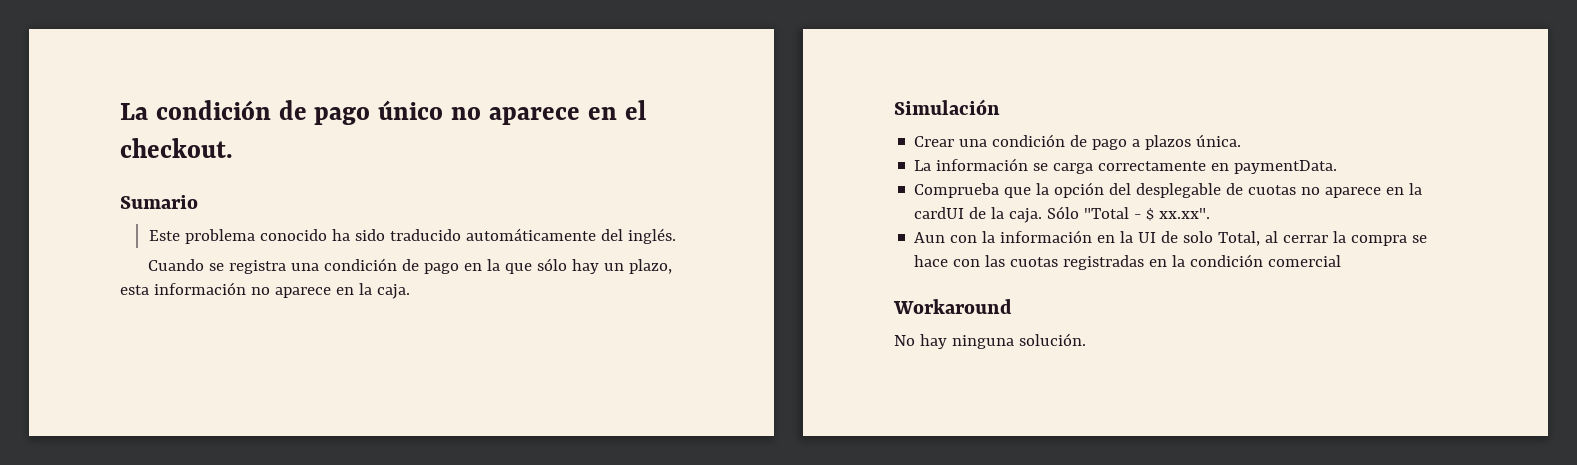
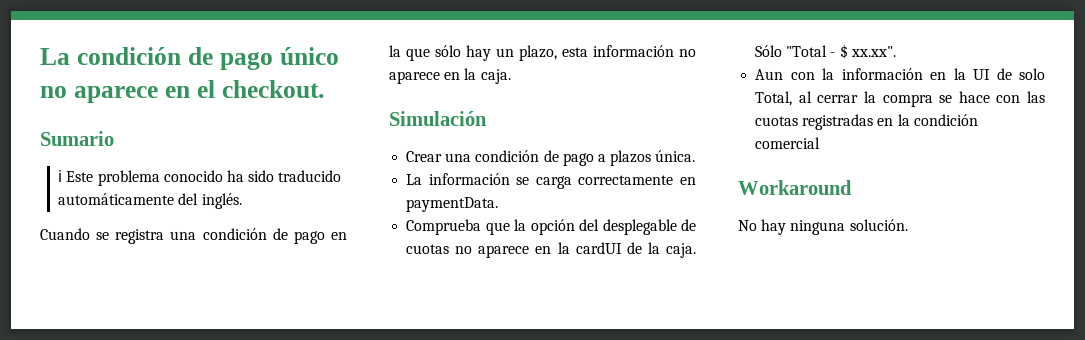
(198, 202) none -> [58,170,63,182] ℹ

